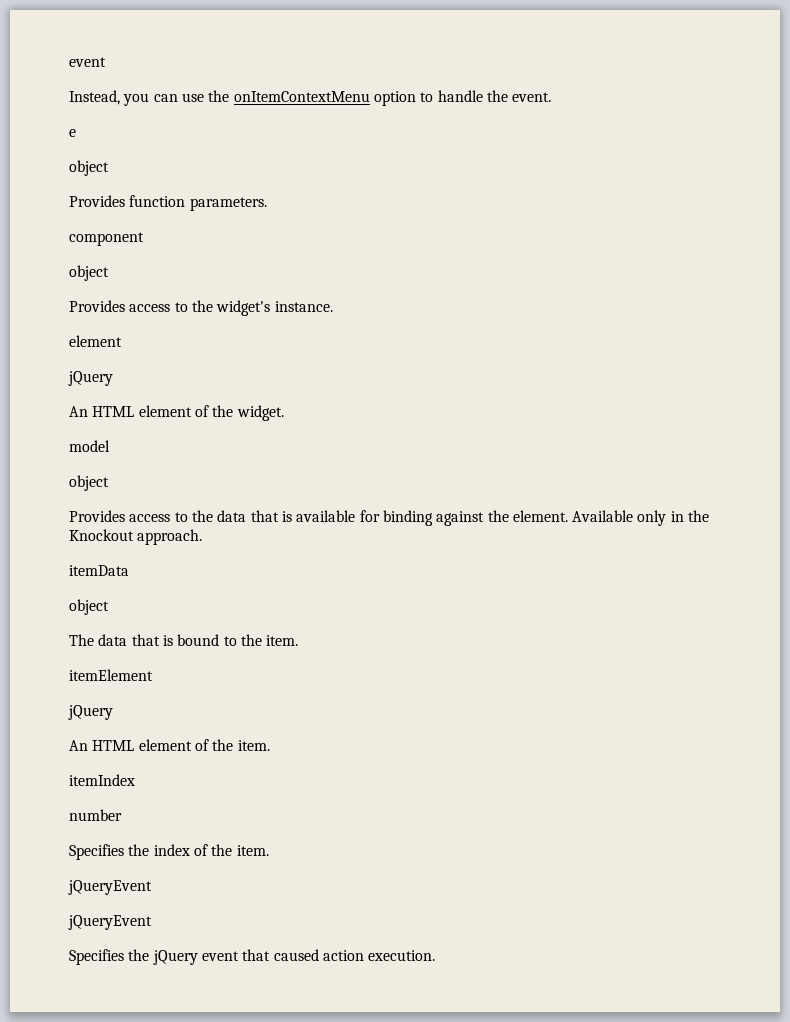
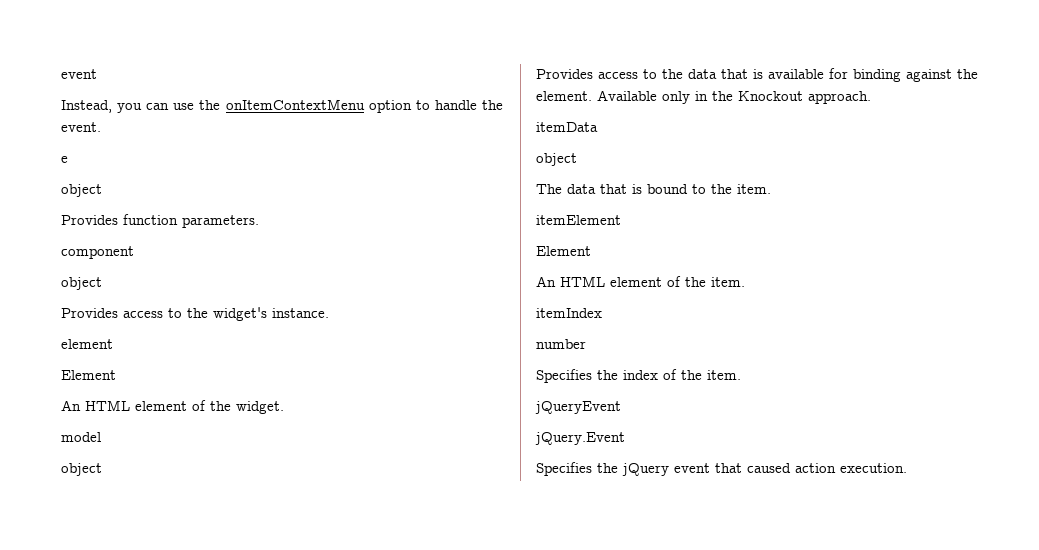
[68,371,113,386] jQuery -> [61,370,116,380] Element
[68,705,113,720] jQuery -> [536,246,591,256] Element
[68,915,152,930] jQueryEvent -> [535,432,625,445] jQuery.Event

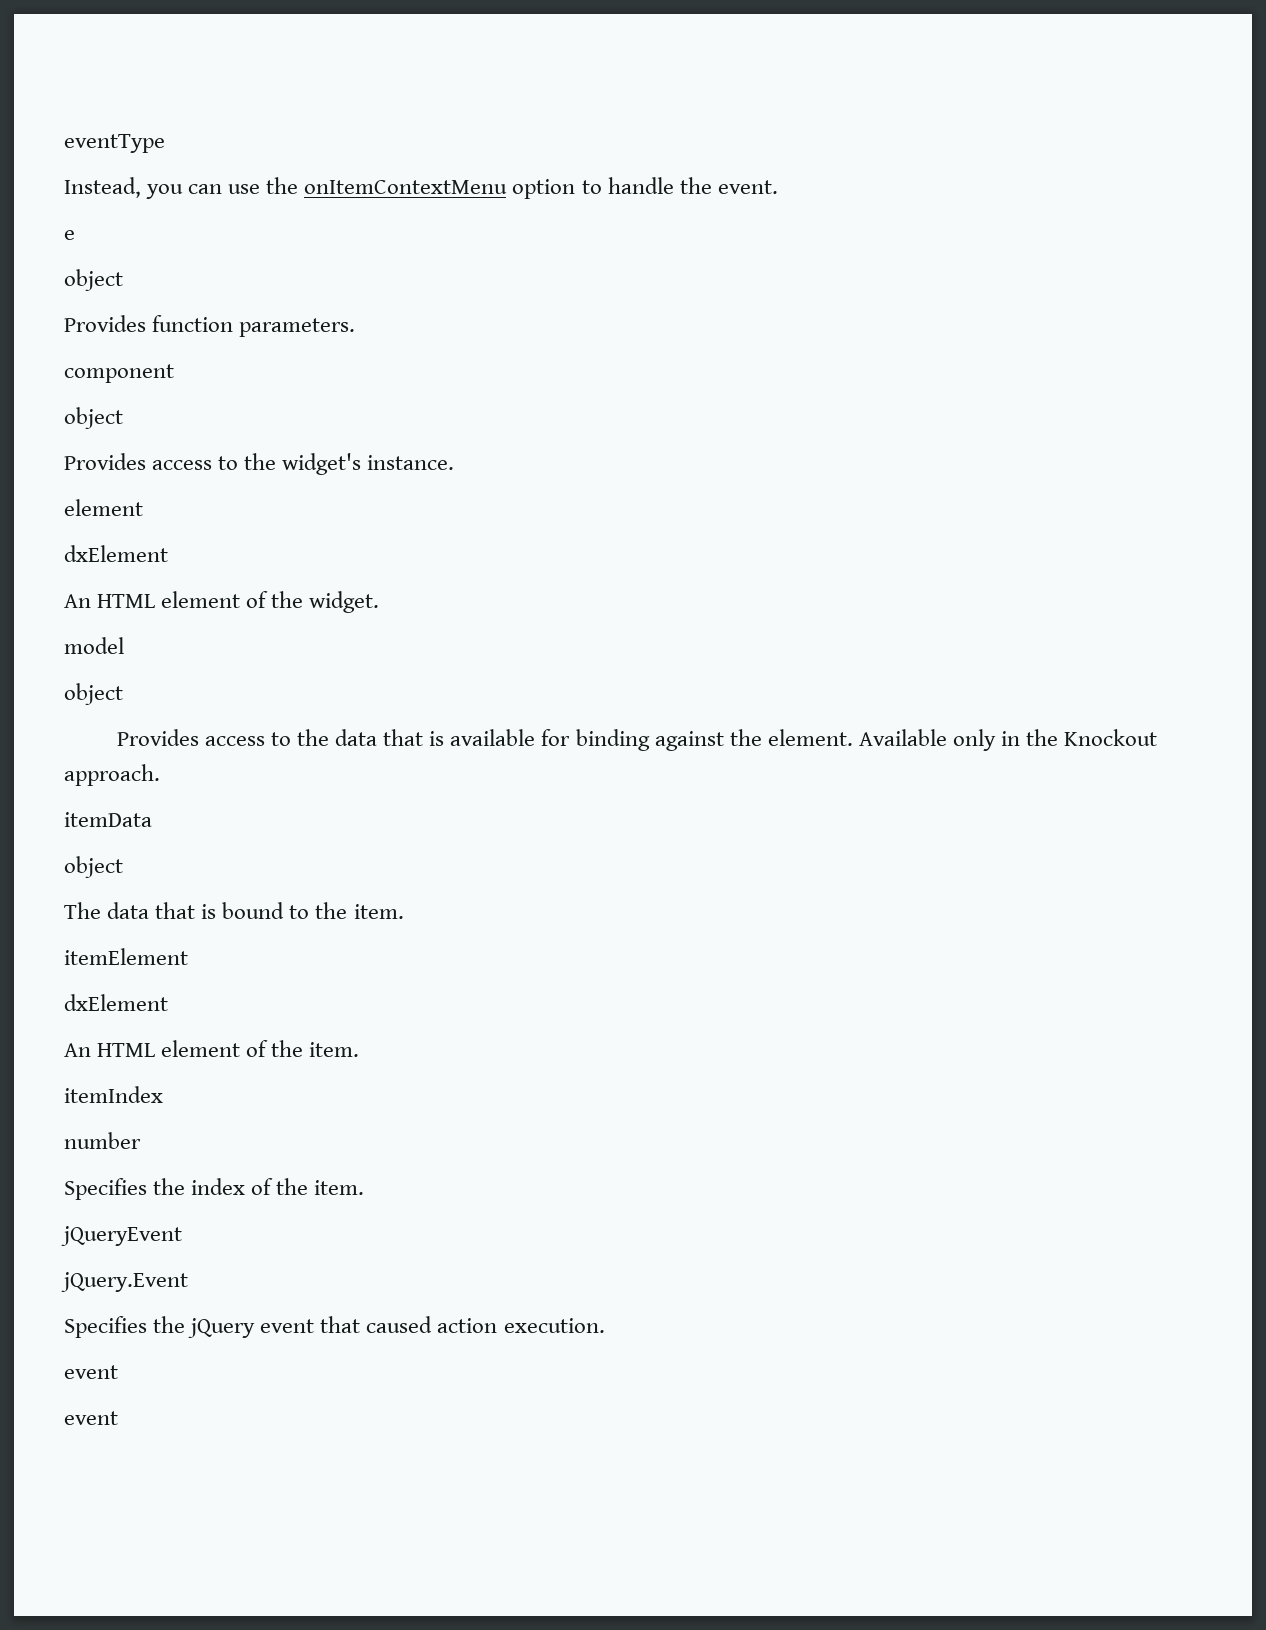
[61,69,97,79] event -> [64,134,165,153] eventType
[61,370,116,380] Element -> [64,545,168,562] dxElement
[536,246,591,256] Element -> [64,994,168,1011] dxElement
(907, 468) none -> [64,1365,118,1379] [64,1411,118,1425] // event // event

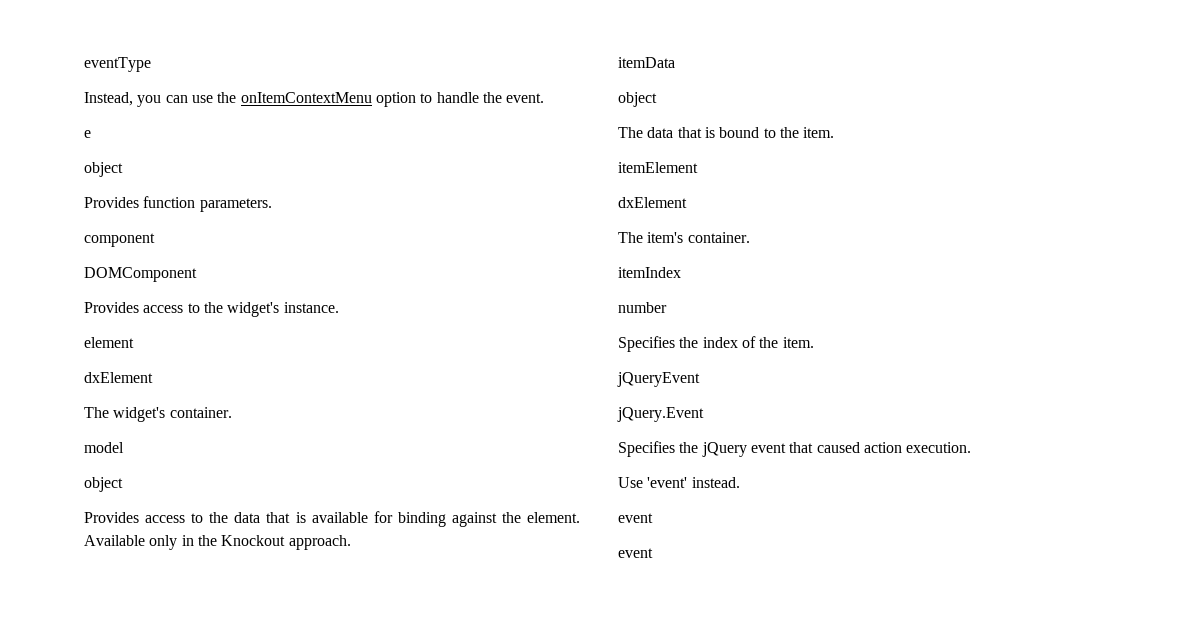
[64,407,123,429] object -> [84,267,197,282] DOMComponent
[64,591,380,613] An HTML element of the widget. -> [84,407,232,422] The widget's container.
[64,1040,360,1057] An HTML element of the item. -> [618,232,750,243] The item's container.
(605, 1325) none -> [618,477,740,488] // Use 'event' instead.

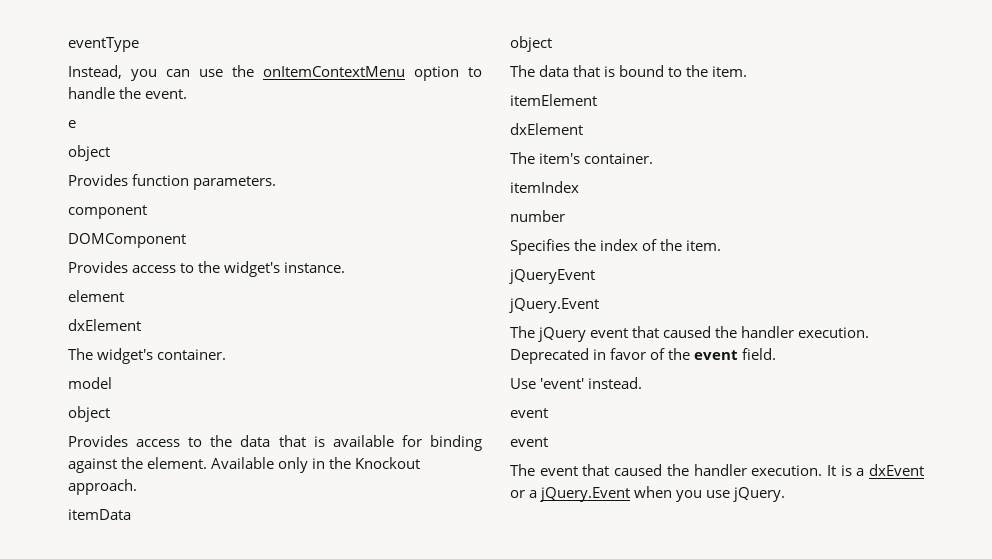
[618,441,699,457] Specifies the -> [510,326,535,338] The
[863,442,972,453] action execution. -> [715,326,870,338] [510,348,777,364] the handler execution. Deprecated in favor of the event field.
(653, 553) none -> [510,464,924,476] [510,486,786,502] // The event that caused the handler execution. It is a dxEvent or a jQuery.Event when you use jQuery.

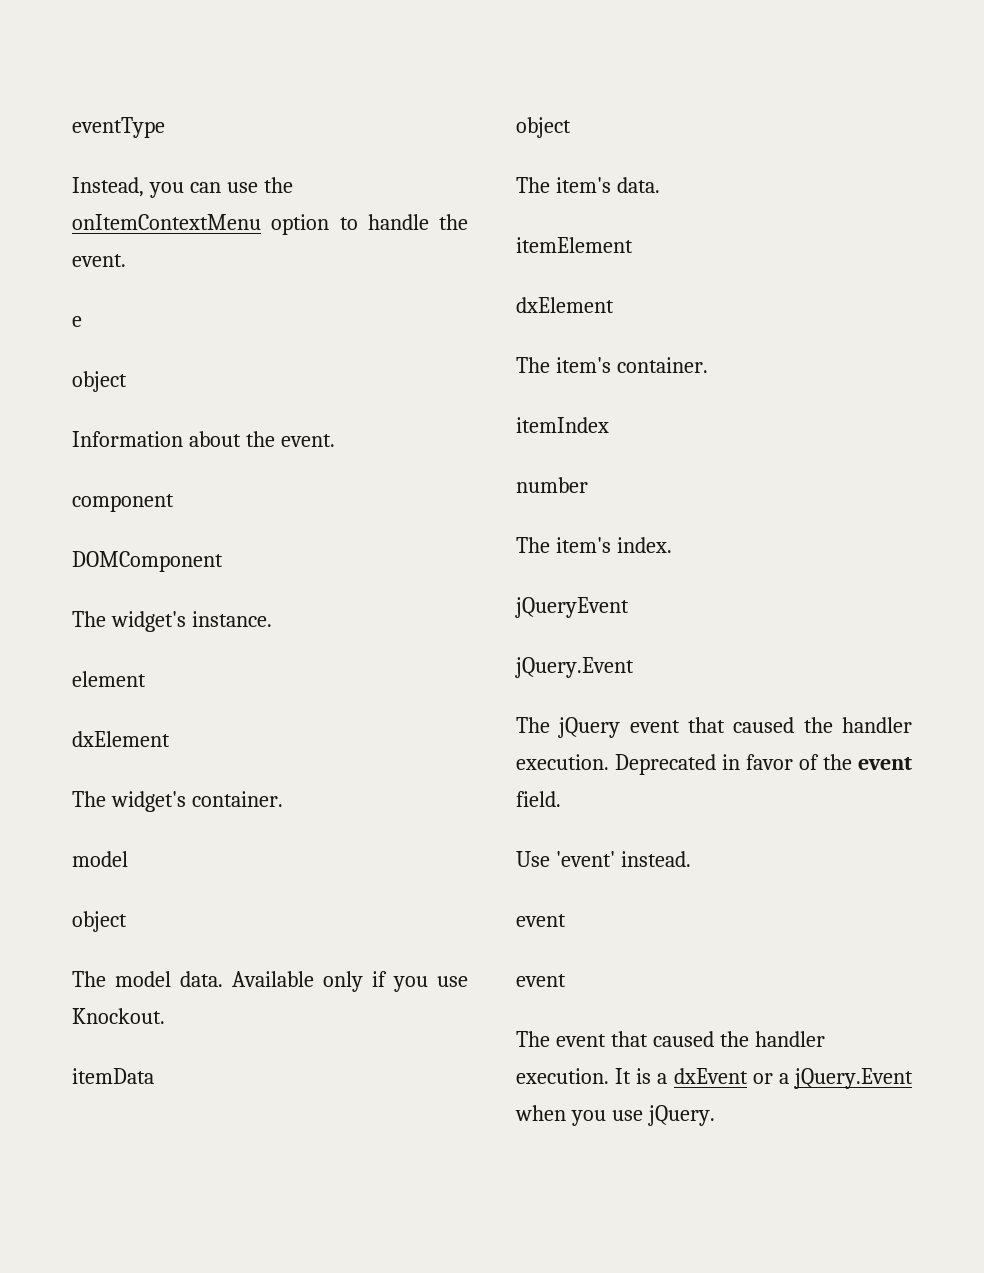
[68,174,277,190] [68,205,147,219] [68,233,186,248] [68,261,221,273] Provides function parameters. // component // DOMComponent // Provides access to the -> [72,431,335,447] [72,494,174,512] [72,551,223,572] [72,611,106,627] Information about the event. // component // DOMComponent // The
[68,435,482,451] [68,457,421,473] [68,479,137,495] [68,509,131,520] [510,36,552,52] [510,65,748,77] Provides access to the data that is available for binding against the element. Available only in the Knockout approach. // itemData // object // The data that is bound to the item. -> [72,971,468,992] [72,1008,165,1024] [72,1068,154,1084] [516,117,571,138] [516,177,660,193] The model data. Available only if you use Knockout. // itemData // object // The item's data.
[510,239,722,255] Specifies the index of the item. -> [516,537,672,553] The item's index.

